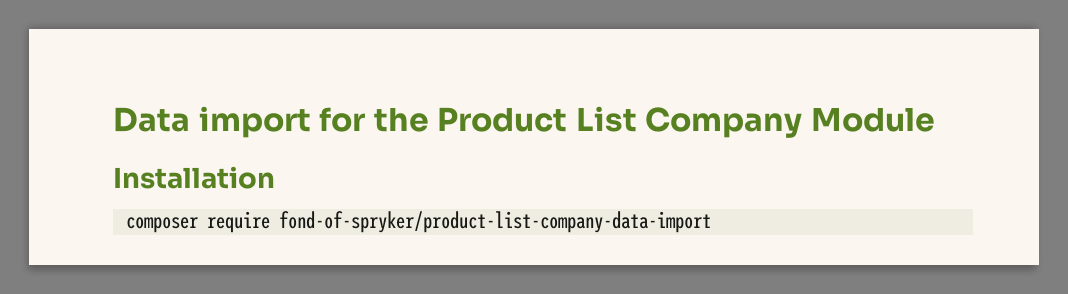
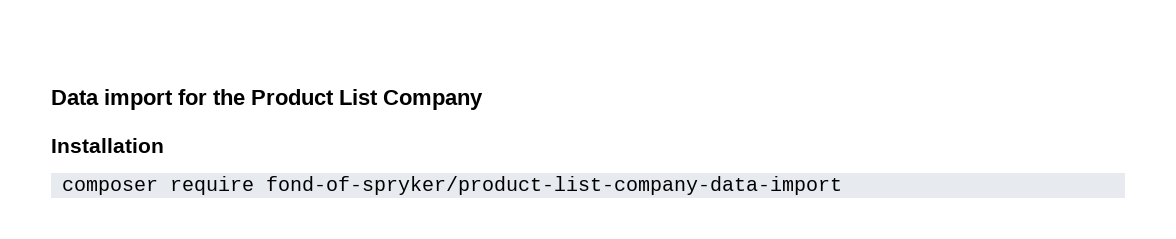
[810,108,935,132] Module -> (483, 100) none

